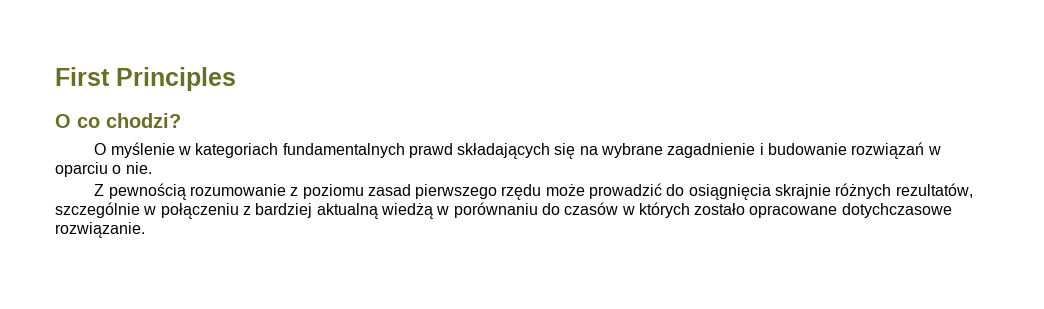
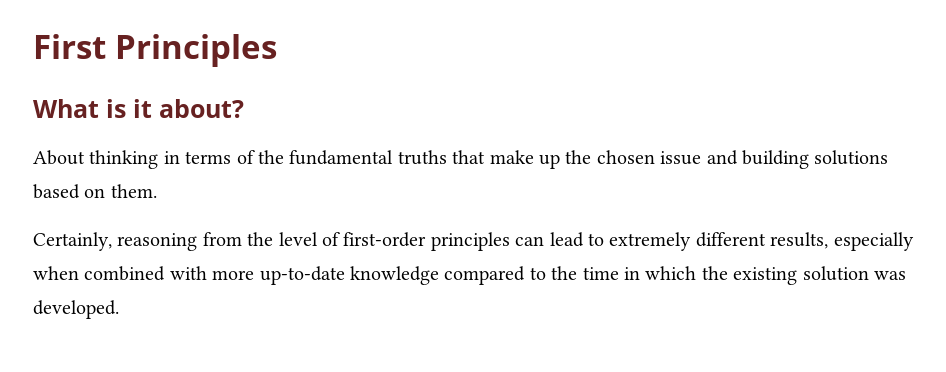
[55,113,181,128] [94,142,941,159] [55,162,152,177] [94,183,973,200] [55,202,952,219] [55,222,145,238] O co chodzi? // O myślenie w kategoriach fundamentalnych prawd składających się na wybrane zagadnienie i budowanie rozwiązań w oparciu o nie. // Z pewnością rozumowanie z poziomu zasad pierwszego rzędu może prowadzić do osiągnięcia skrajnie różnych rezultatów, szczególnie w połączeniu z bardziej aktualną wiedżą w porównaniu do czasów w których zostało opracowane dotychczasowe rozwiązanie. -> [33,99,244,118] [33,150,889,169] [33,184,157,199] [33,232,914,251] [33,266,906,285] [33,300,119,319] What is it about? // About thinking in terms of the fundamental truths that make up the chosen issue and building solutions based on them. // Certainly, reasoning from the level of first-order principles can lead to extremely different results, especially when combined with more up-to-date knowledge compared to the time in which the existing solution was developed.

